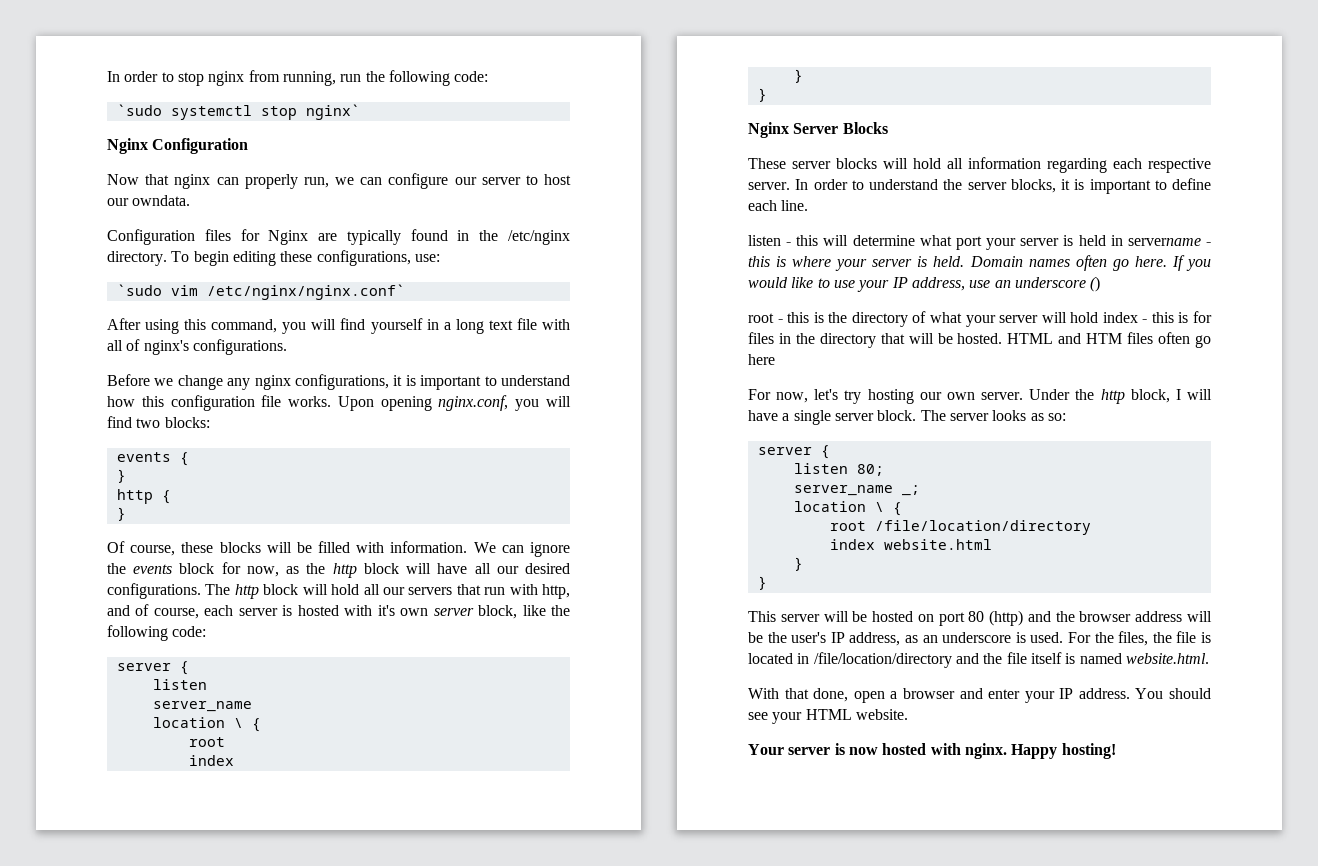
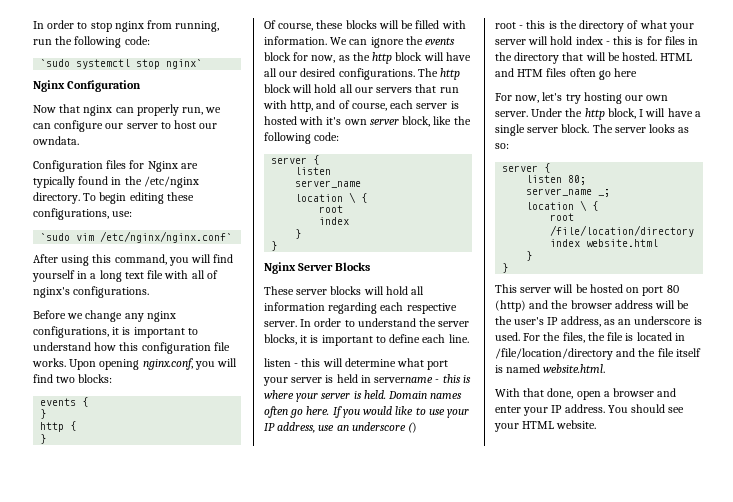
[748,743,1116,759] // Your server is now hosted with nginx. Happy hosting! -> (597, 424) none

